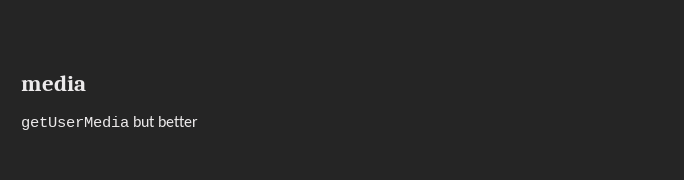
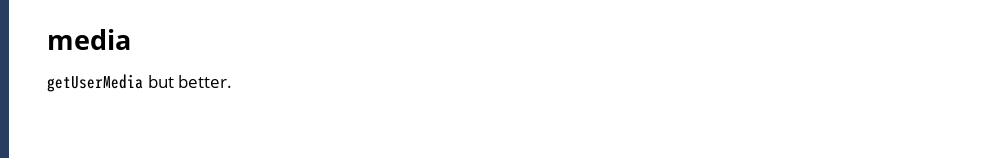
[158,116,199,127] better -> [178,75,233,88] better.

